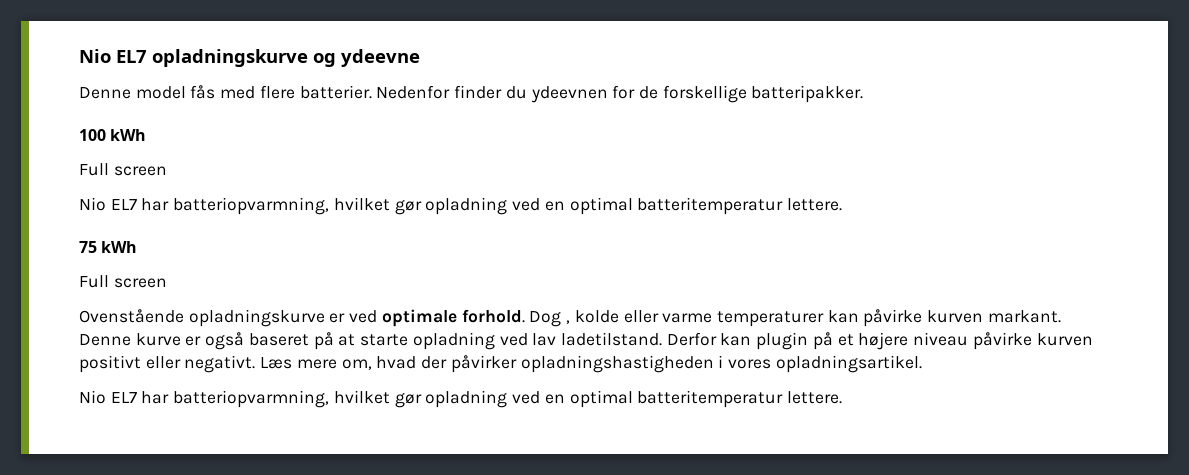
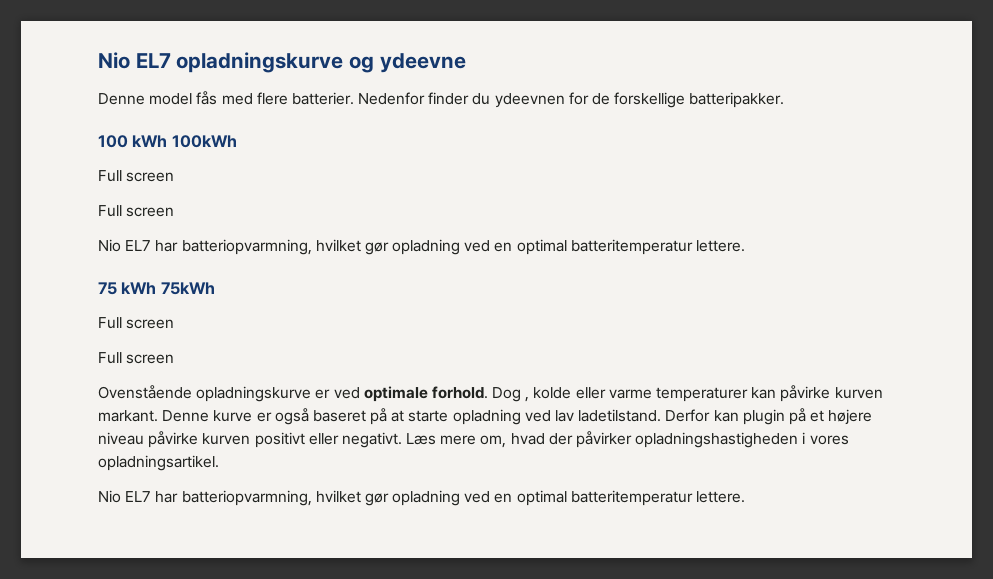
(147, 135) none -> [171,135,237,148] [98,170,175,182] 100kWh // Full screen
(138, 247) none -> [160,282,215,295] [98,317,175,329] 75kWh // Full screen

